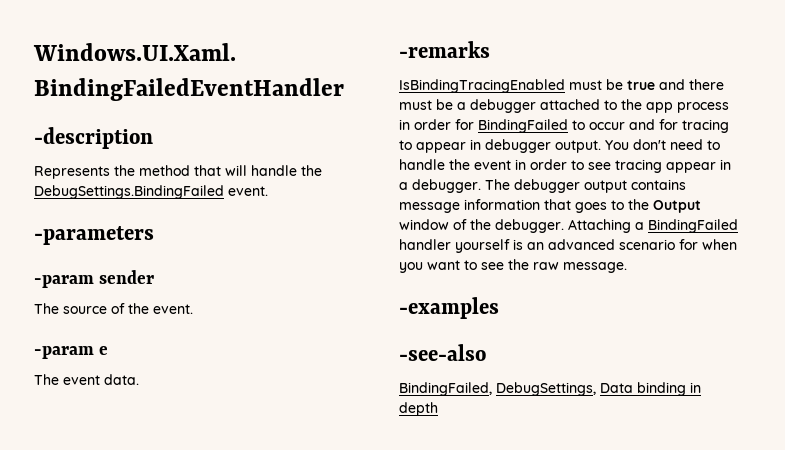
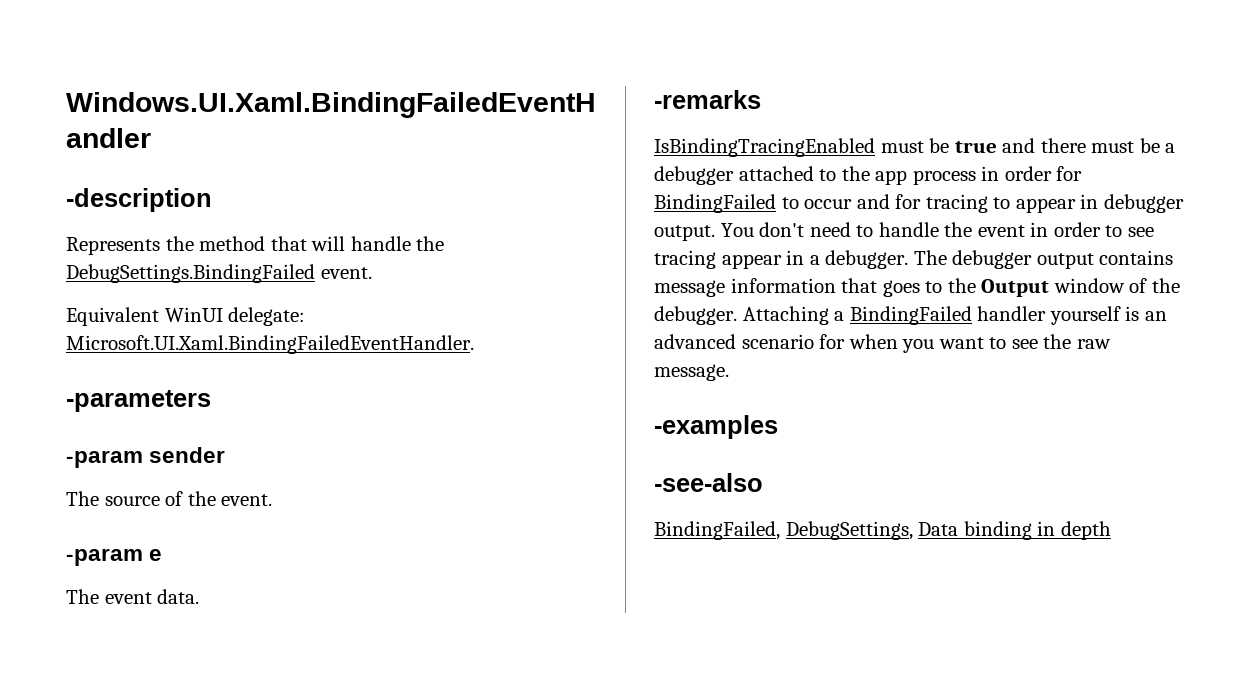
(268, 191) none -> [66,307,306,326] [66,335,474,354] // Equivalent WinUI delegate: Microsoft.UI.Xaml.BindingFailedEventHandler.

